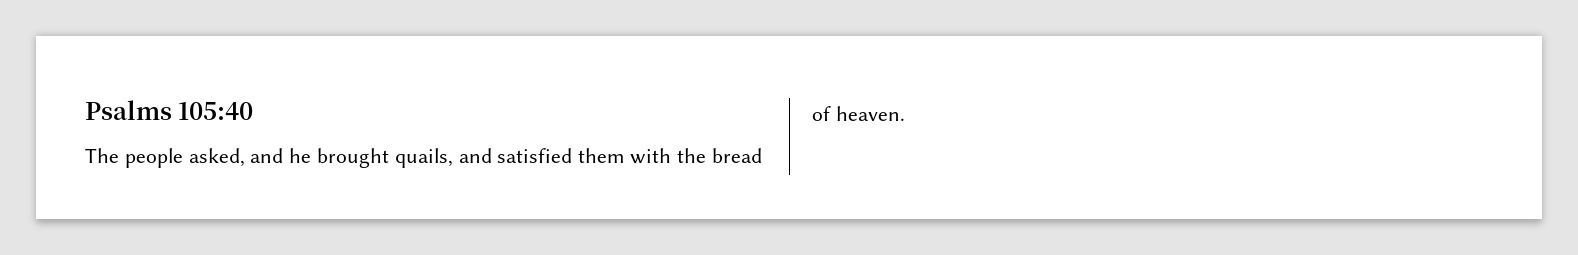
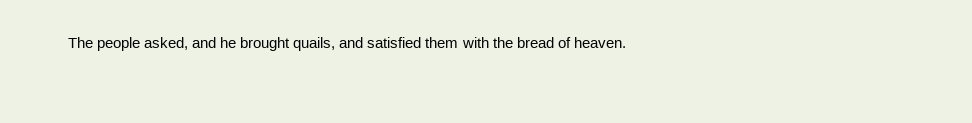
[85,100,254,120] Psalms 105:40 // -> (68, 42) none

